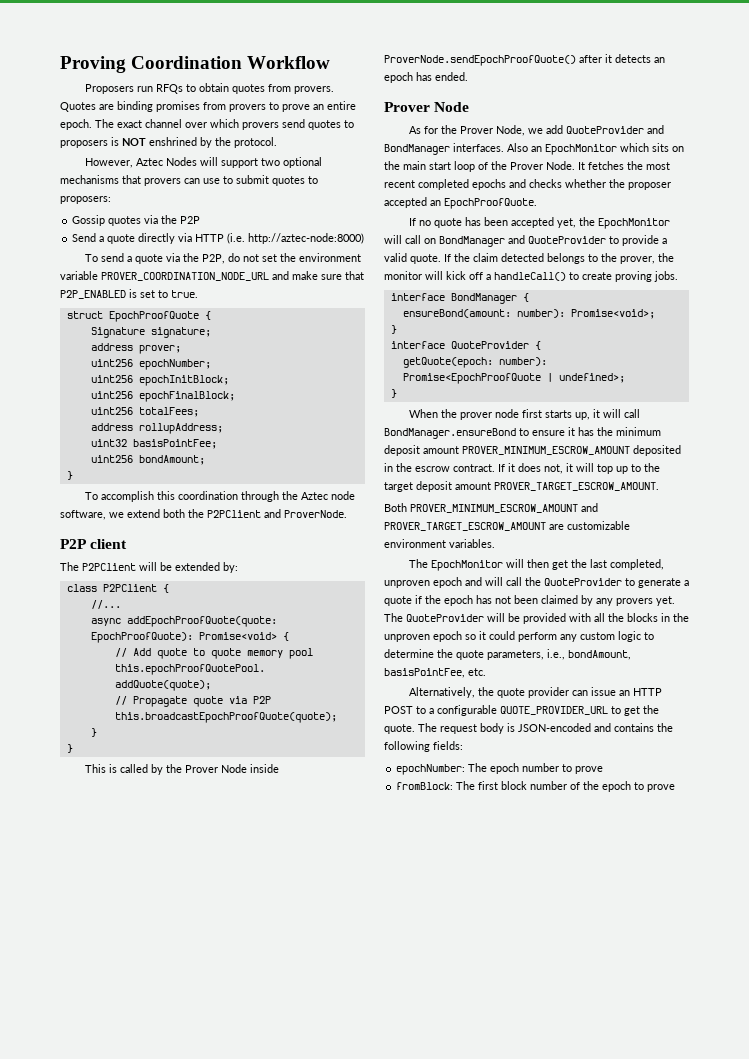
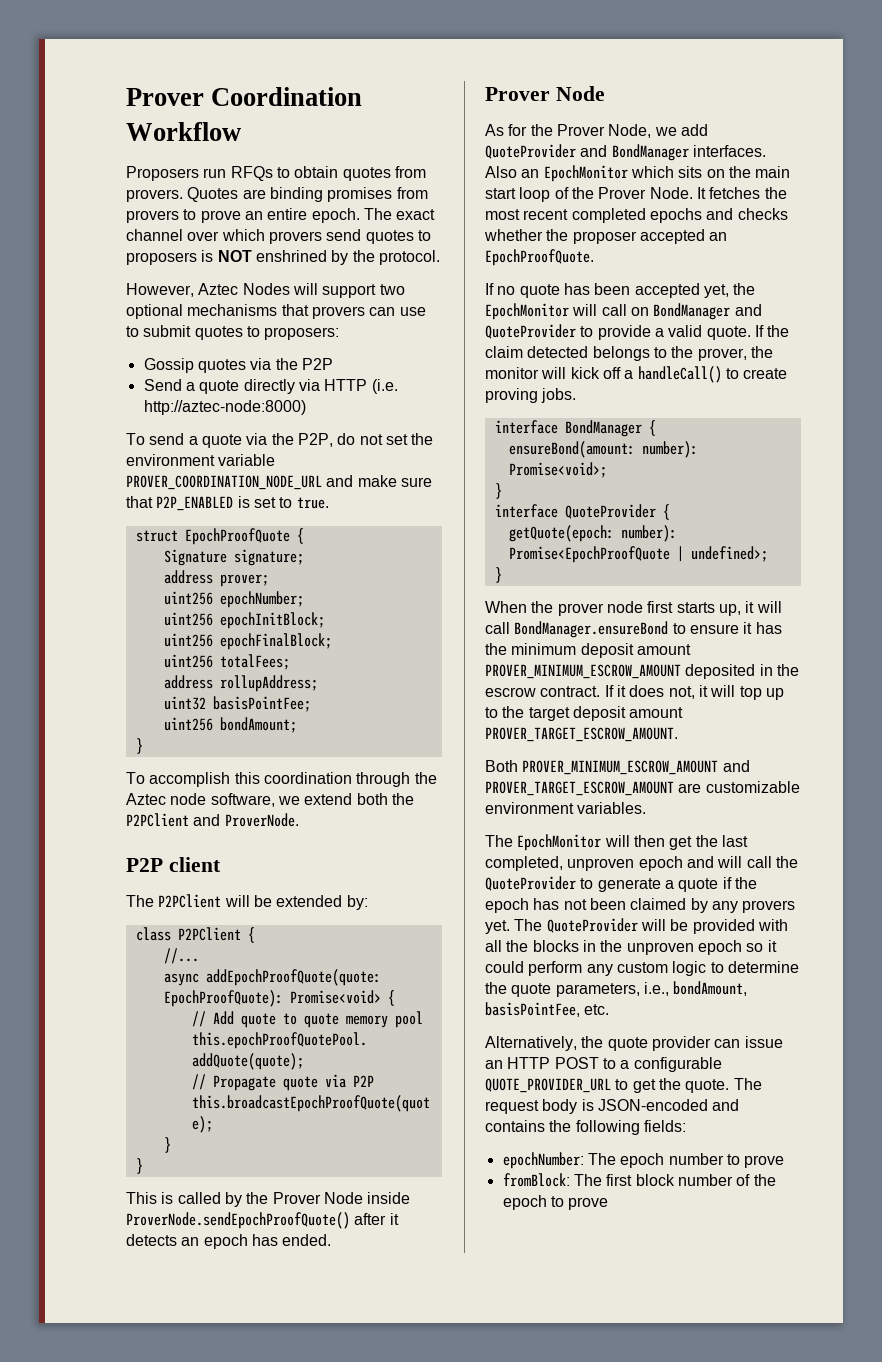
[60,56,126,73] Proving -> [126,88,204,106] Prover

